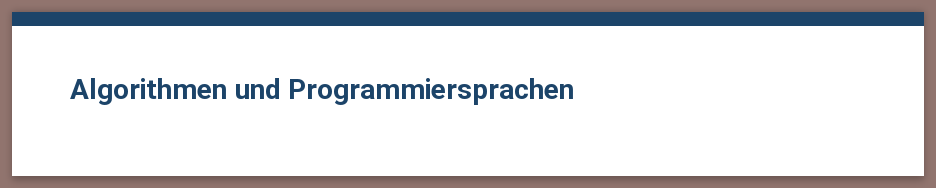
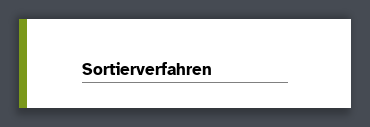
[70,78,575,105] Algorithmen und Programmiersprachen -> [82,62,212,75] Sortierverfahren

